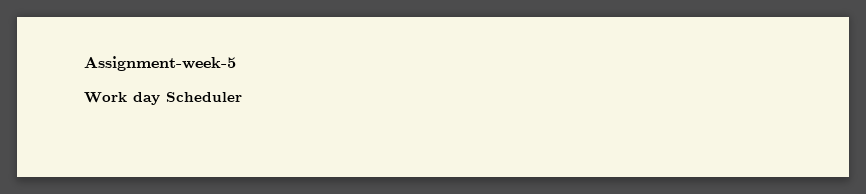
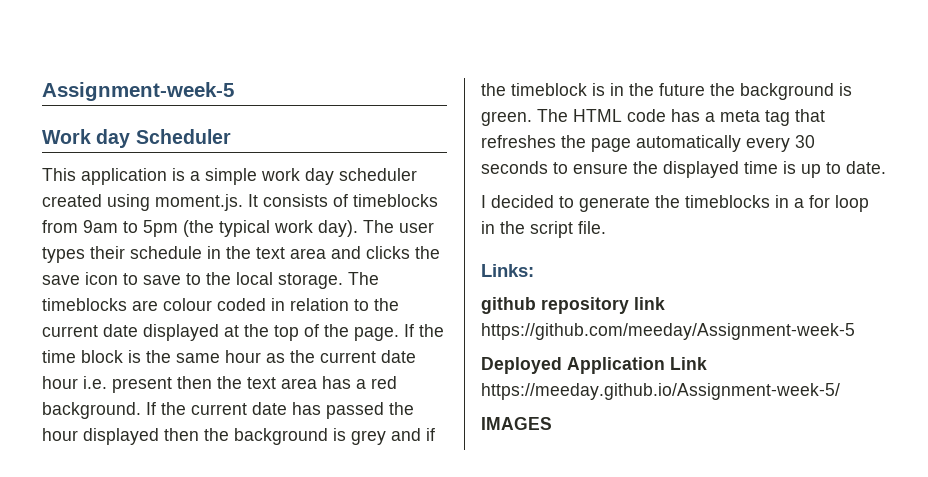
(242, 97) none -> [42,168,417,185] [42,194,438,211] [42,220,434,237] [42,246,440,263] [42,272,379,289] [42,298,399,311] [42,324,444,341] [42,350,416,363] [42,376,397,393] [42,402,414,419] [42,428,435,445] [481,83,852,100] [481,109,825,126] [481,135,815,152] [481,161,886,178] [481,195,869,212] [481,221,606,238] [481,264,534,277] [481,297,665,314] [481,323,855,340] [481,357,707,374] [481,383,840,400] [481,417,552,430] // This application is a simple work day scheduler created using moment.js. It consists of timeblocks from 9am to 5pm (the typical work day). The user types their schedule in the text area and clicks the save icon to save to the local storage. The timeblocks are colour coded in relation to the current date displayed at the top of the page. If the time block is the same hour as the current date hour i.e. present then the text area has a red background. If the current date has passed the hour displayed then the background is grey and if the timeblock is in the future the background is green. The HTML code has a meta tag that refreshes the page automatically every 30 seconds to ensure the displayed time is up to date. // I decided to generate the timeblocks in a for loop in the script file. // Links: // github repository link https://github.com/meeday/Assignment-week-5 // Deployed Application Link https://meeday.github.io/Assignment-week-5/ // IMAGES

